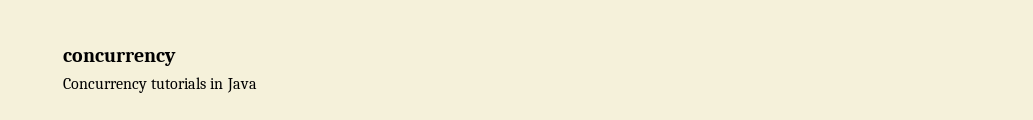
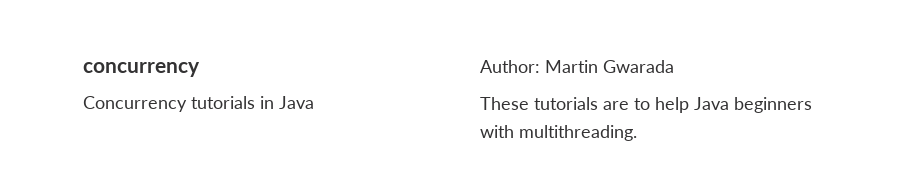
(257, 85) none -> [480,60,674,73] [480,97,812,113] [480,125,637,141] // Author: Martin Gwarada // These tutorials are to help Java beginners with multithreading.

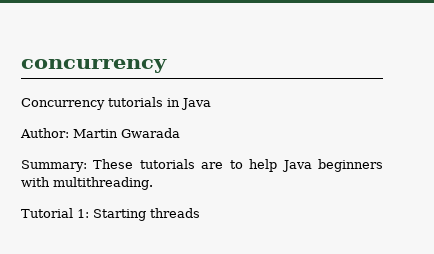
(674, 66) none -> [21,160,87,172] Summary:
(637, 133) none -> [21,208,200,221] // Tutorial 1: Starting threads

